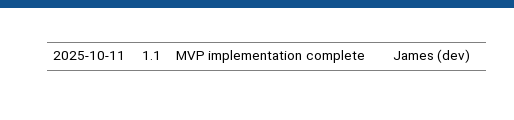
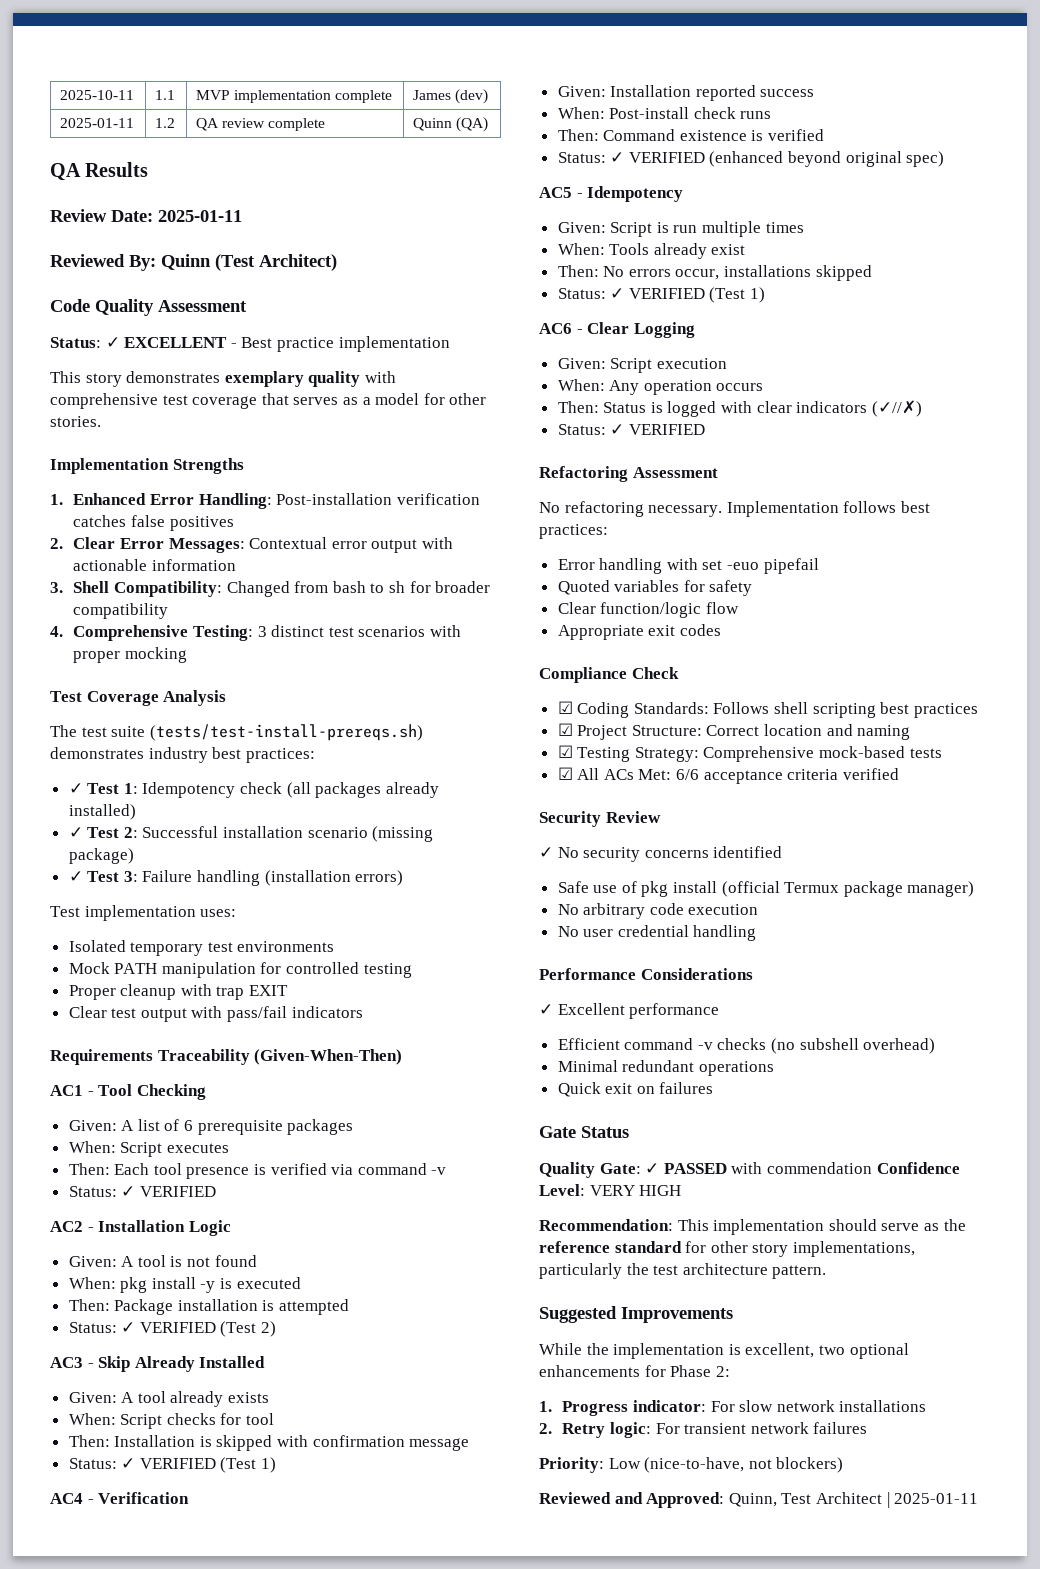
(471, 56) none -> [60,118,135,128] [155,118,176,128] [196,118,326,131] [413,117,489,132] [50,162,149,181] [50,209,242,222] [50,254,337,271] [50,299,247,316] [50,336,450,352] [50,371,396,387] [50,393,487,409] [50,416,101,427] [50,458,244,474] [50,493,480,509] [73,515,234,531] [50,537,453,553] [73,559,236,571] [50,581,491,597] [73,603,169,619] [50,625,461,641] [73,647,187,663] [50,690,227,706] [50,724,423,741] [50,747,315,763] [68,782,439,798] [68,804,136,820] [68,826,434,842] [68,848,134,864] [68,870,404,886] [50,905,237,921] [68,940,335,956] [68,962,412,978] [68,984,289,1000] [68,1006,363,1022] [50,1049,403,1065] [50,1084,206,1100] [68,1119,354,1135] [68,1141,229,1157] [68,1163,447,1179] [68,1186,216,1197] [50,1220,231,1236] [68,1255,257,1267] [68,1277,301,1293] [68,1299,350,1315] [68,1321,277,1337] [50,1356,266,1372] [68,1391,270,1407] [68,1413,275,1429] [68,1435,470,1451] [68,1457,277,1473] [50,1492,190,1504] [557,85,815,101] [557,107,772,119] [557,129,825,141] [557,151,945,167] [539,186,684,202] [557,221,804,237] [557,243,746,259] [557,265,872,281] [557,287,766,303] [539,322,695,338] [557,358,727,373] [557,379,764,395] [557,400,922,417] [557,424,705,435] [539,466,718,482] [539,501,930,517] [539,524,608,539] [557,558,819,574] [557,580,753,596] [557,602,739,618] [557,624,721,640] [539,667,679,683] [557,701,978,718] [557,723,911,740] [557,745,942,762] [557,767,899,784] [539,811,661,827] [539,846,783,862] [557,881,975,897] [557,903,759,919] [557,925,757,941] [539,968,753,980] [539,1003,720,1019] [557,1038,936,1054] [557,1060,774,1076] [557,1082,714,1097] [539,1126,629,1138] [539,1162,960,1178] [539,1184,682,1196] [539,1219,966,1235] [539,1241,915,1257] [539,1263,827,1279] [539,1306,733,1323] [539,1343,909,1359] [539,1365,730,1377] [539,1400,927,1416] [539,1422,868,1438] [539,1457,844,1473] [539,1492,979,1508] // 2025-01-11 | 1.2 | QA review complete | Quinn (QA) // QA Results // Review Date: 2025-01-11 // Reviewed By: Quinn (Test Architect) // Code Quality Assessment // Status: ✓ EXCELLENT - Best practice implementation // This story demonstrates exemplary quality with comprehensive test coverage that serves as a model for other stories. // Implementation Strengths // 1. Enhanced Error Handling: Post-installation verification catches false positives // 2. Clear Error Messages: Contextual error output with actionable information // 3. Shell Compatibility: Changed from bash to sh for broader compatibility // 4. Comprehensive Testing: 3 distinct test scenarios with proper mocking // Test Coverage Analysis // The test suite (tests/test-install-prereqs.sh) demonstrates industry best practices: // ✓ Test 1: Idempotency check (all packages already installed) // ✓ Test 2: Successful installation scenario (missing package) // ✓ Test 3: Failure handling (installation errors) // Test implementation uses: // Isolated temporary test environments // Mock PATH manipulation for controlled testing // Proper cleanup with trap EXIT // Clear test output with pass/fail indicators // Requirements Traceability (Given-When-Then) // AC1 - Tool Checking // Given: A list of 6 prerequisite packages // When: Script executes // Then: Each tool presence is verified via command -v // Status: ✓ VERIFIED // AC2 - Installation Logic // Given: A tool is not found // When: pkg install -y is executed // Then: Package installation is attempted // Status: ✓ VERIFIED (Test 2) // AC3 - Skip Already Installed // Given: A tool already exists // When: Script checks for tool // Then: Installation is skipped with confirmation message // Status: ✓ VERIFIED (Test 1) // AC4 - Verification // Given: Installation reported success // When: Post-install check runs // Then: Command existence is verified // Status: ✓ VERIFIED (enhanced beyond original spec) // AC5 - Idempotency // Given: Script is run multiple times // When: Tools already exist // Then: No errors occur, installations skipped // Status: ✓ VERIFIED (Test 1) // AC6 - Clear Logging // Given: Script execution // When: Any operation occurs // Then: Status is logged with clear indicators (✓//✗) // Status: ✓ VERIFIED // Refactoring Assessment // No refactoring necessary. Implementation follows best practices: // Error handling with set -euo pipefail // Quoted variables for safety // Clear function/logic flow // Appropriate exit codes // Compliance Check // ☑ Coding Standards: Follows shell scripting best practices // ☑ Project Structure: Correct location and naming // ☑ Testing Strategy: Comprehensive mock-based tests // ☑ All ACs Met: 6/6 acceptance criteria verified // Security Review // ✓ No security concerns identified // Safe use of pkg install (official Termux package manager) // No arbitrary code execution // No user credential handling // Performance Considerations // ✓ Excellent performance // Efficient command -v checks (no subshell overhead) // Minimal redundant operations // Quick exit on failures // Gate Status // Quality Gate: ✓ PASSED with commendation Confidence Level: VERY HIGH // Recommendation: This implementation should serve as the reference standard for other story implementations, particularly the test architecture pattern. // Suggested Improvements // While the implementation is excellent, two optional enhancements for Phase 2: // 1. Progress indicator: For slow network installations // 2. Retry logic: For transient network failures // Priority: Low (nice-to-have, not blockers) // Reviewed and Approved: Quinn, Test Architect | 2025-01-11

